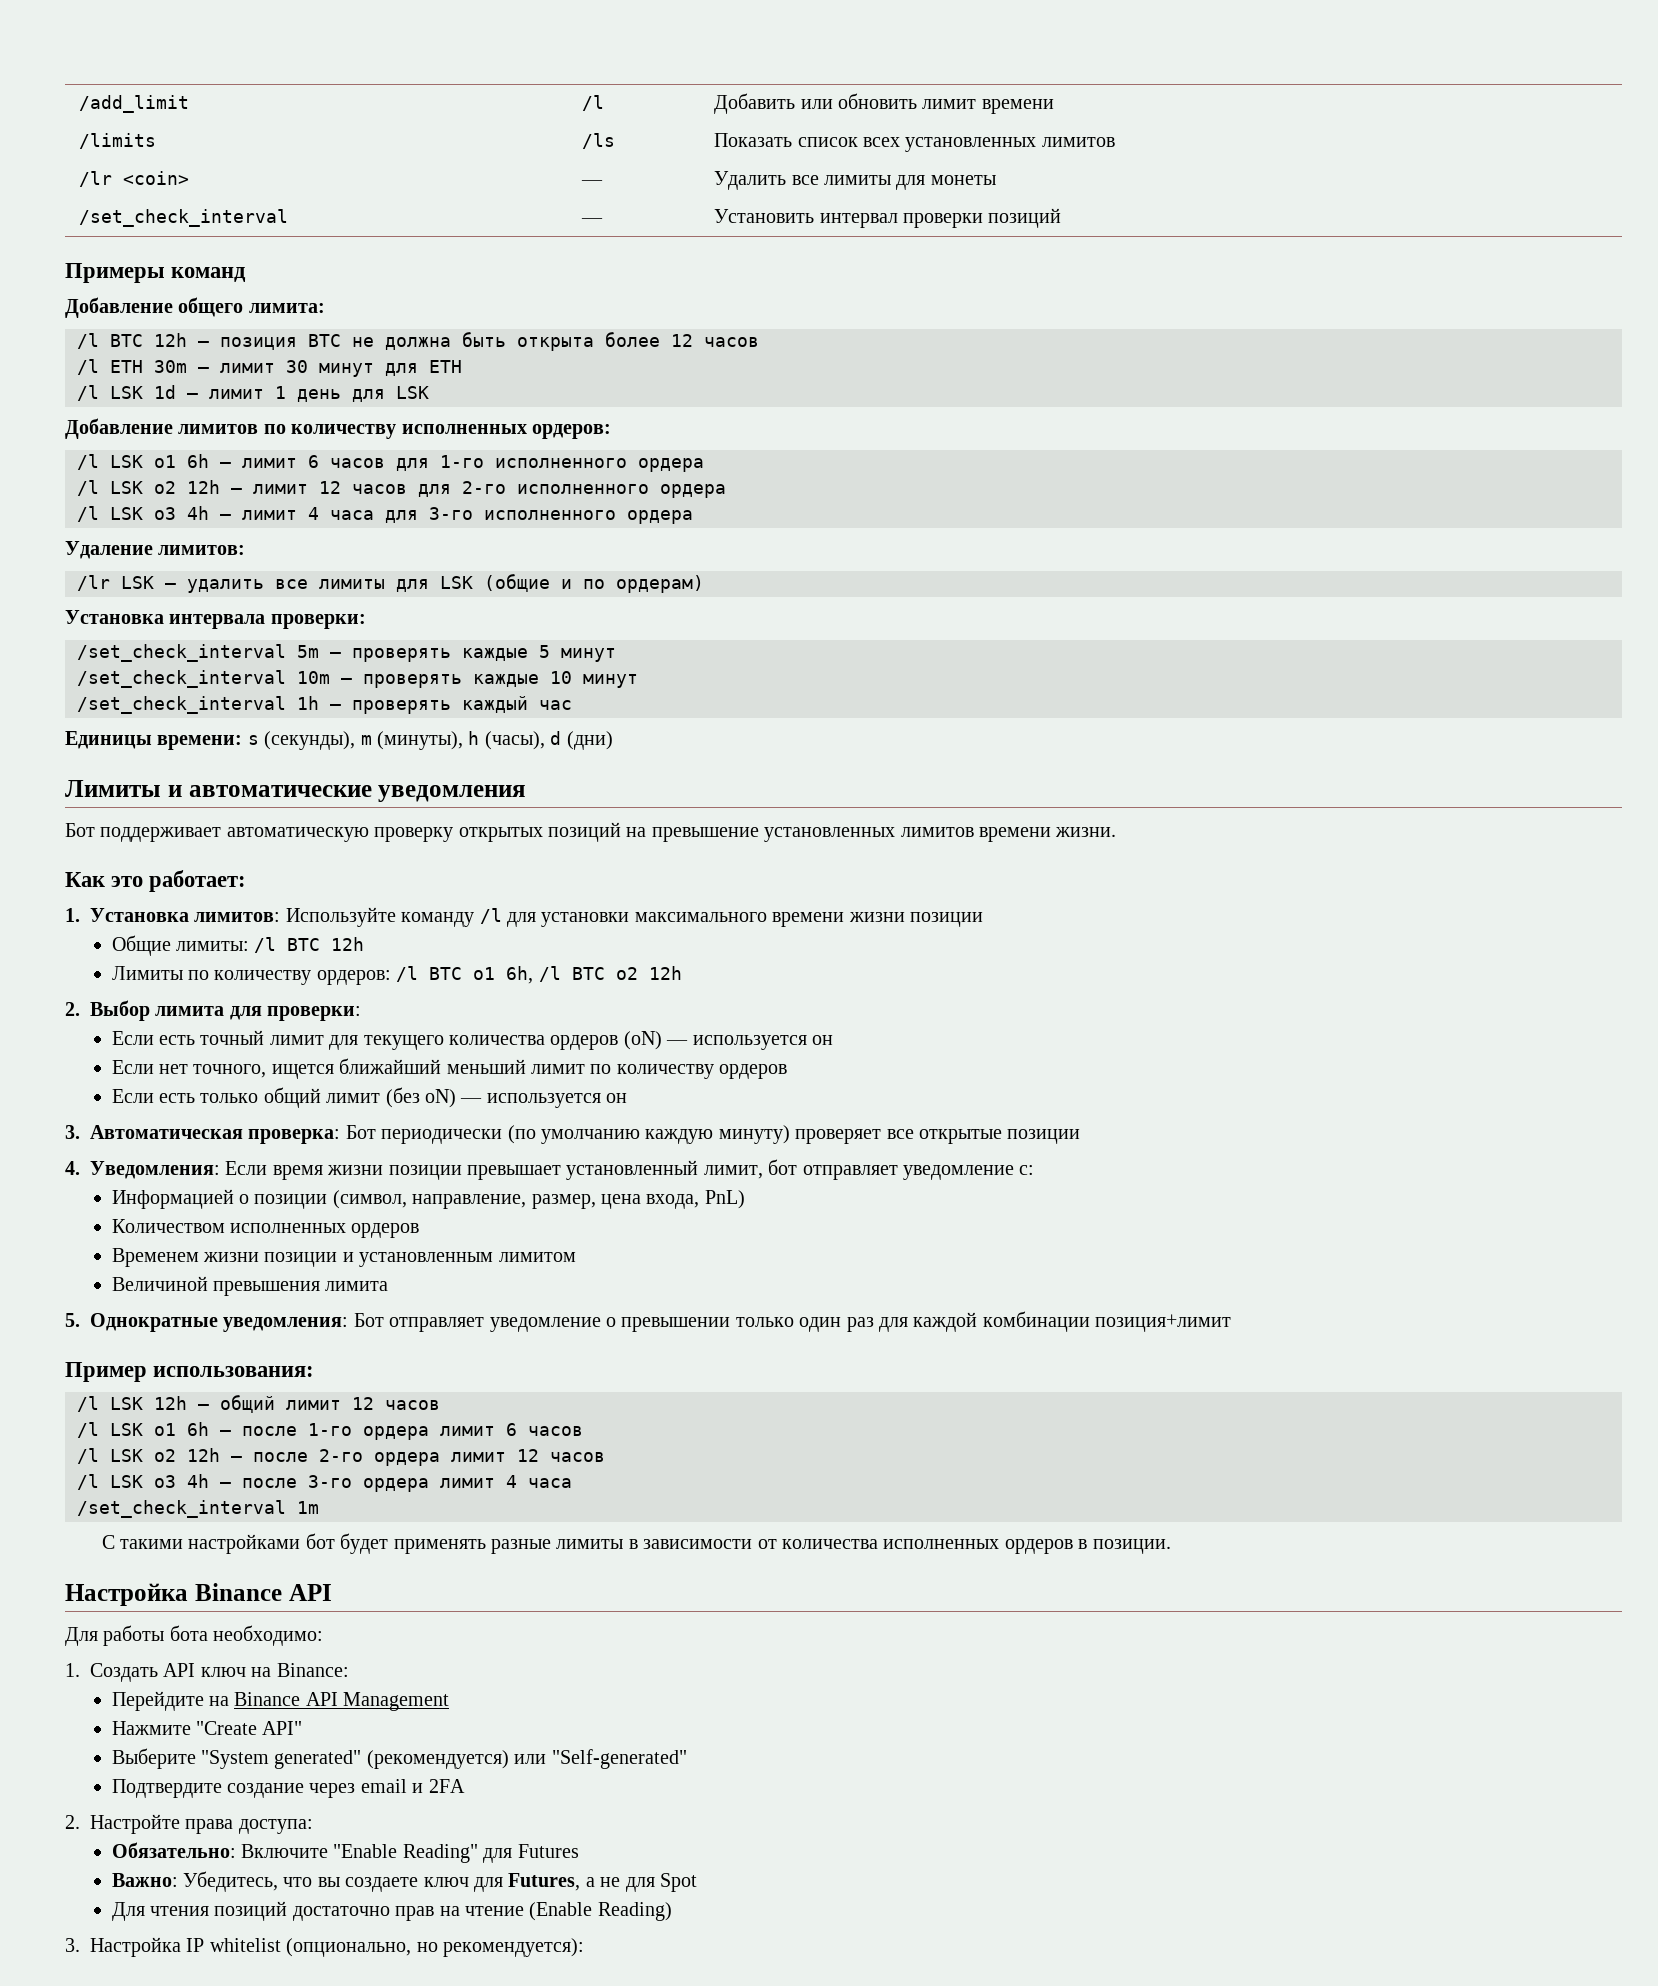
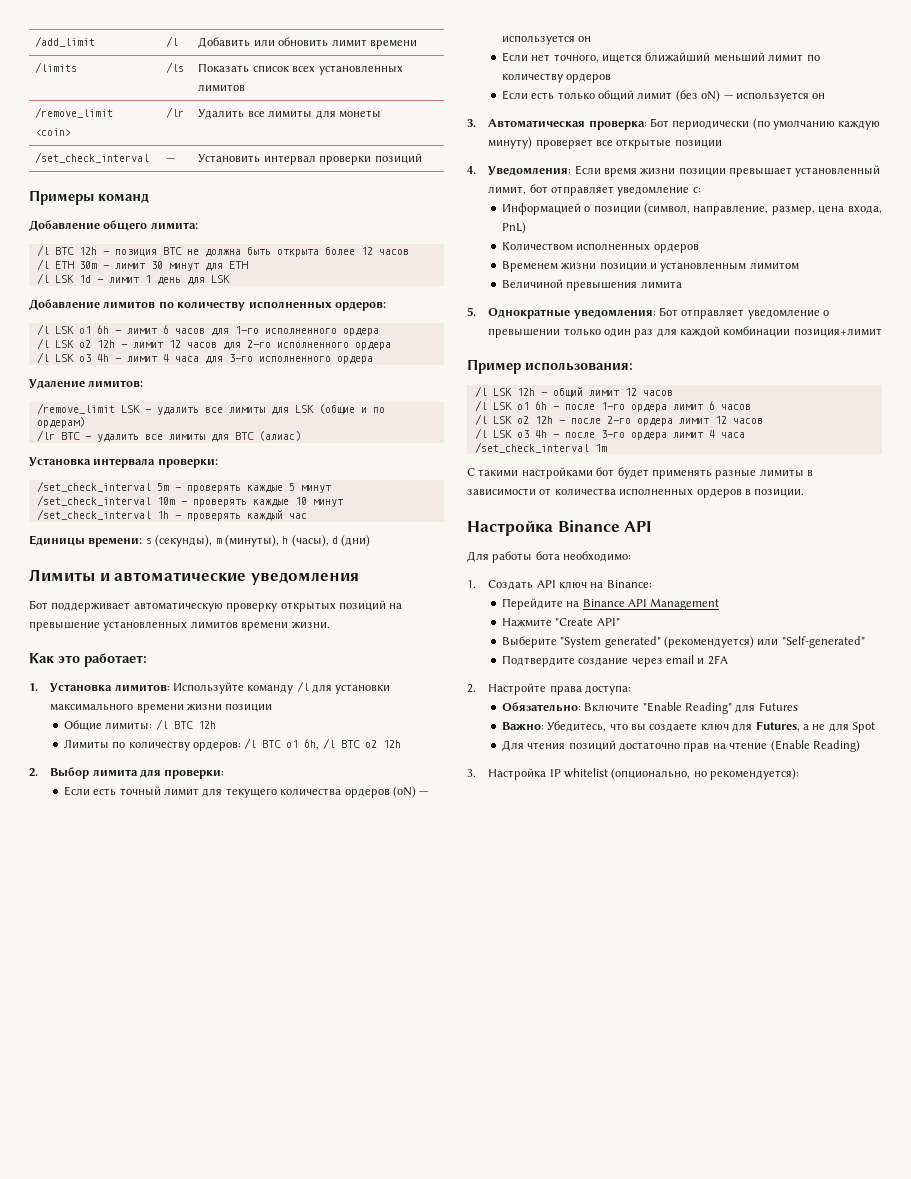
[79,171,113,187] /lr -> [35,107,114,118] /remove_limit
[581,180,604,185] — -> [166,107,185,118] /lr
[77,575,110,591] /lr -> [36,403,115,414] /remove_limit
(704, 584) none -> [36,430,301,442] // /lr BTC — удалить все лимиты для BTC (алиас)

